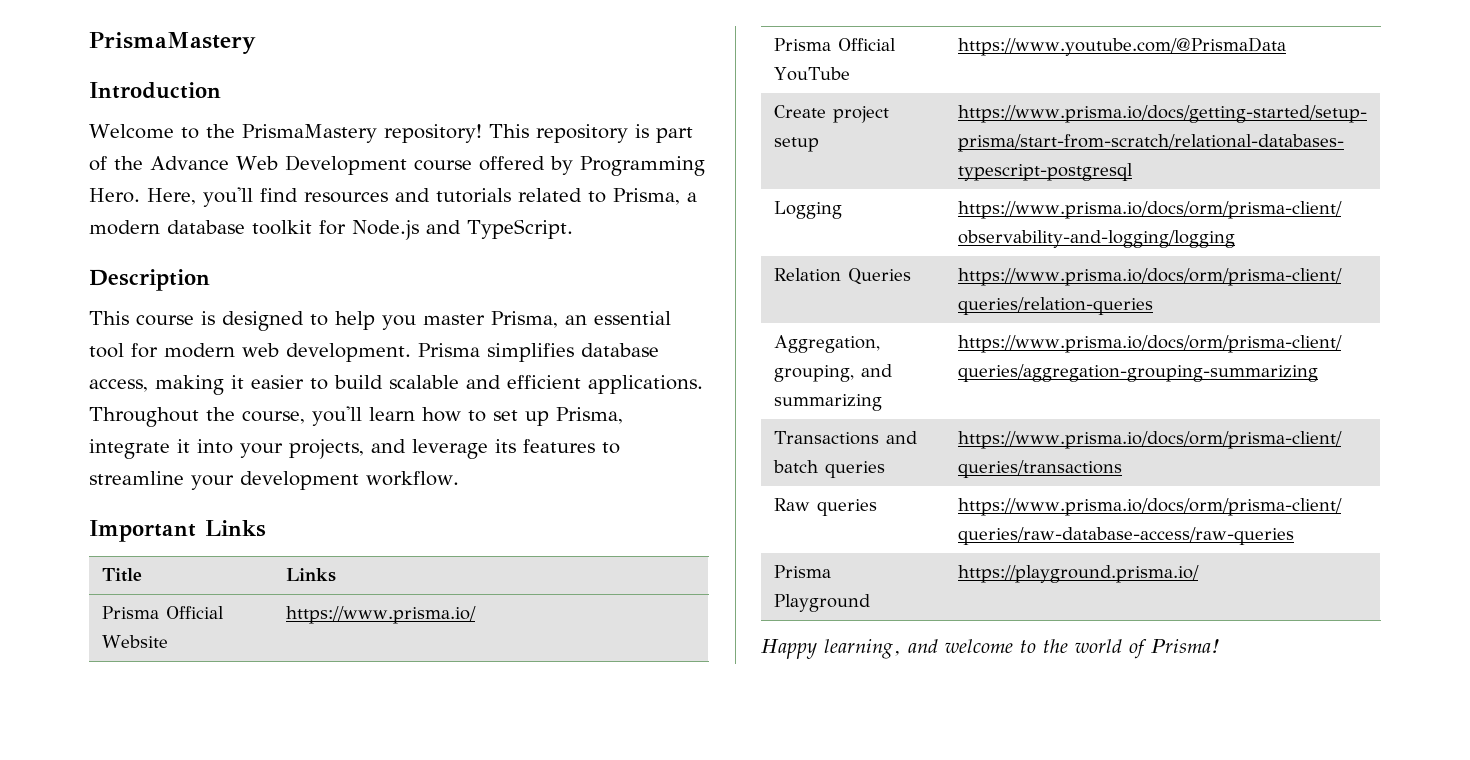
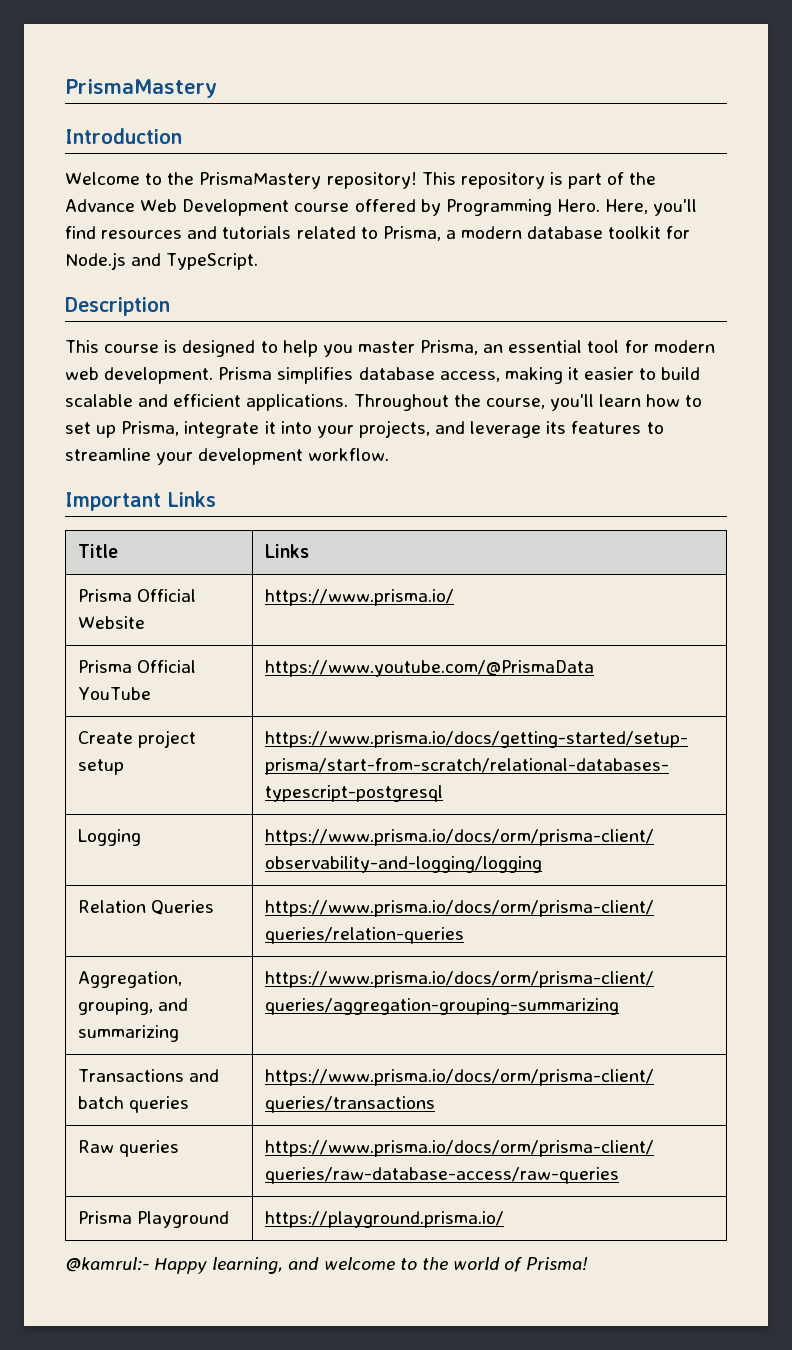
(1200, 574) none -> [65,1257,149,1272] @kamrul:-

